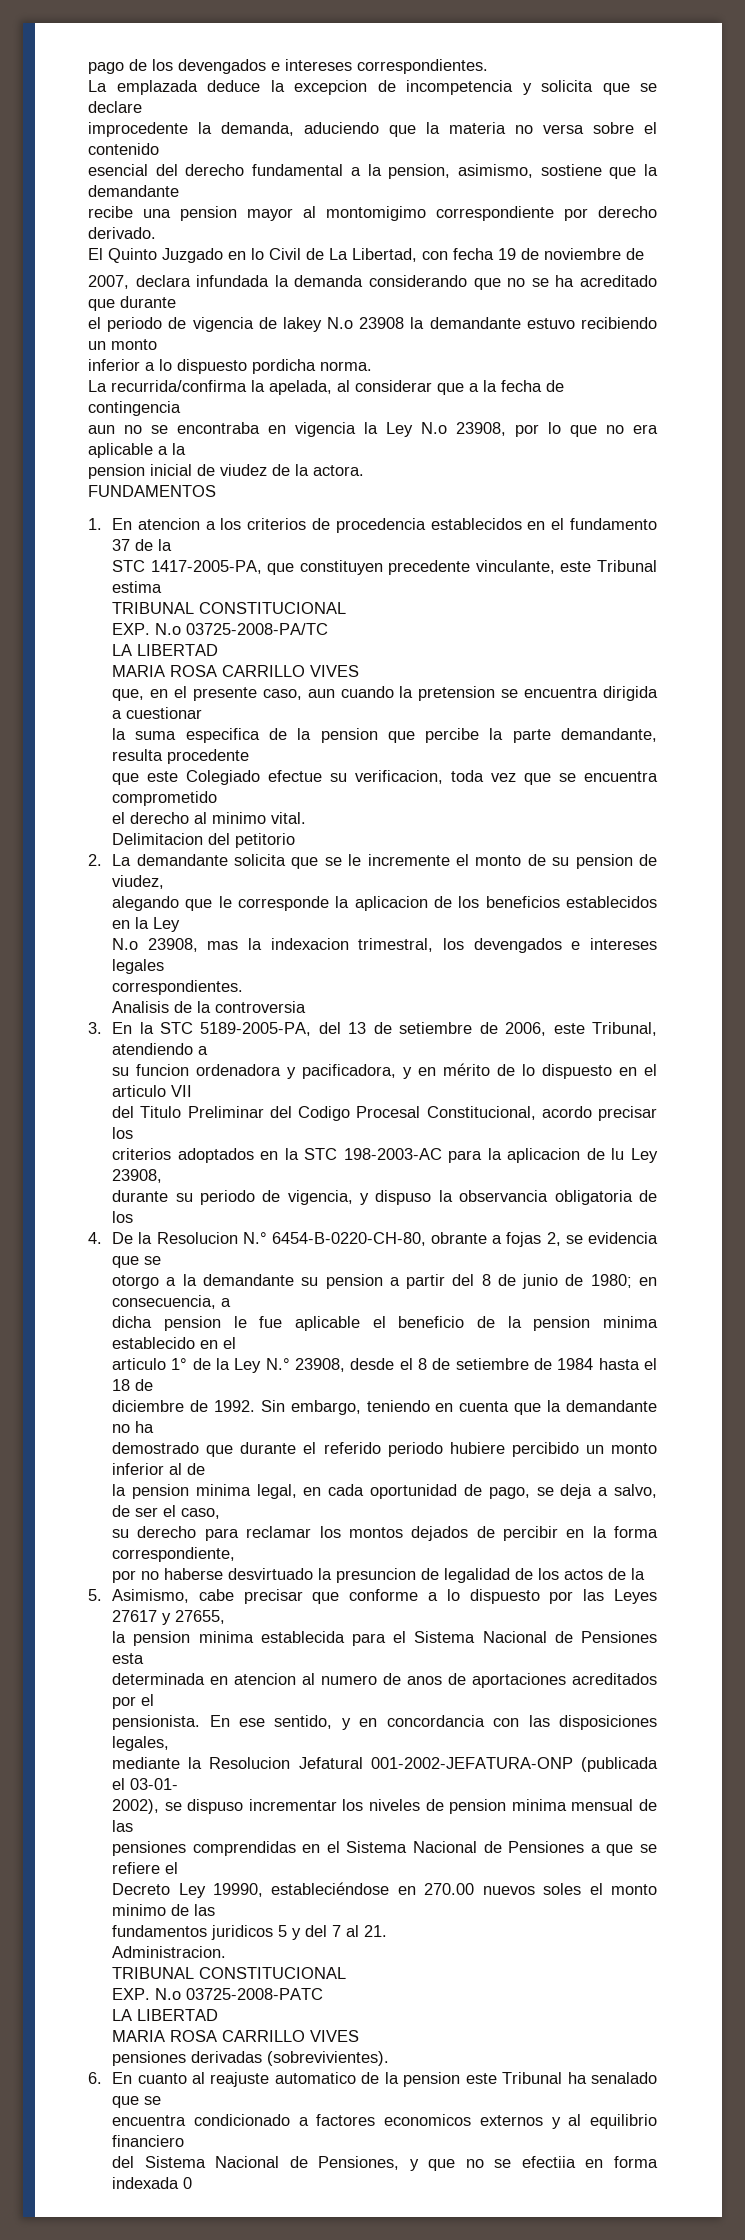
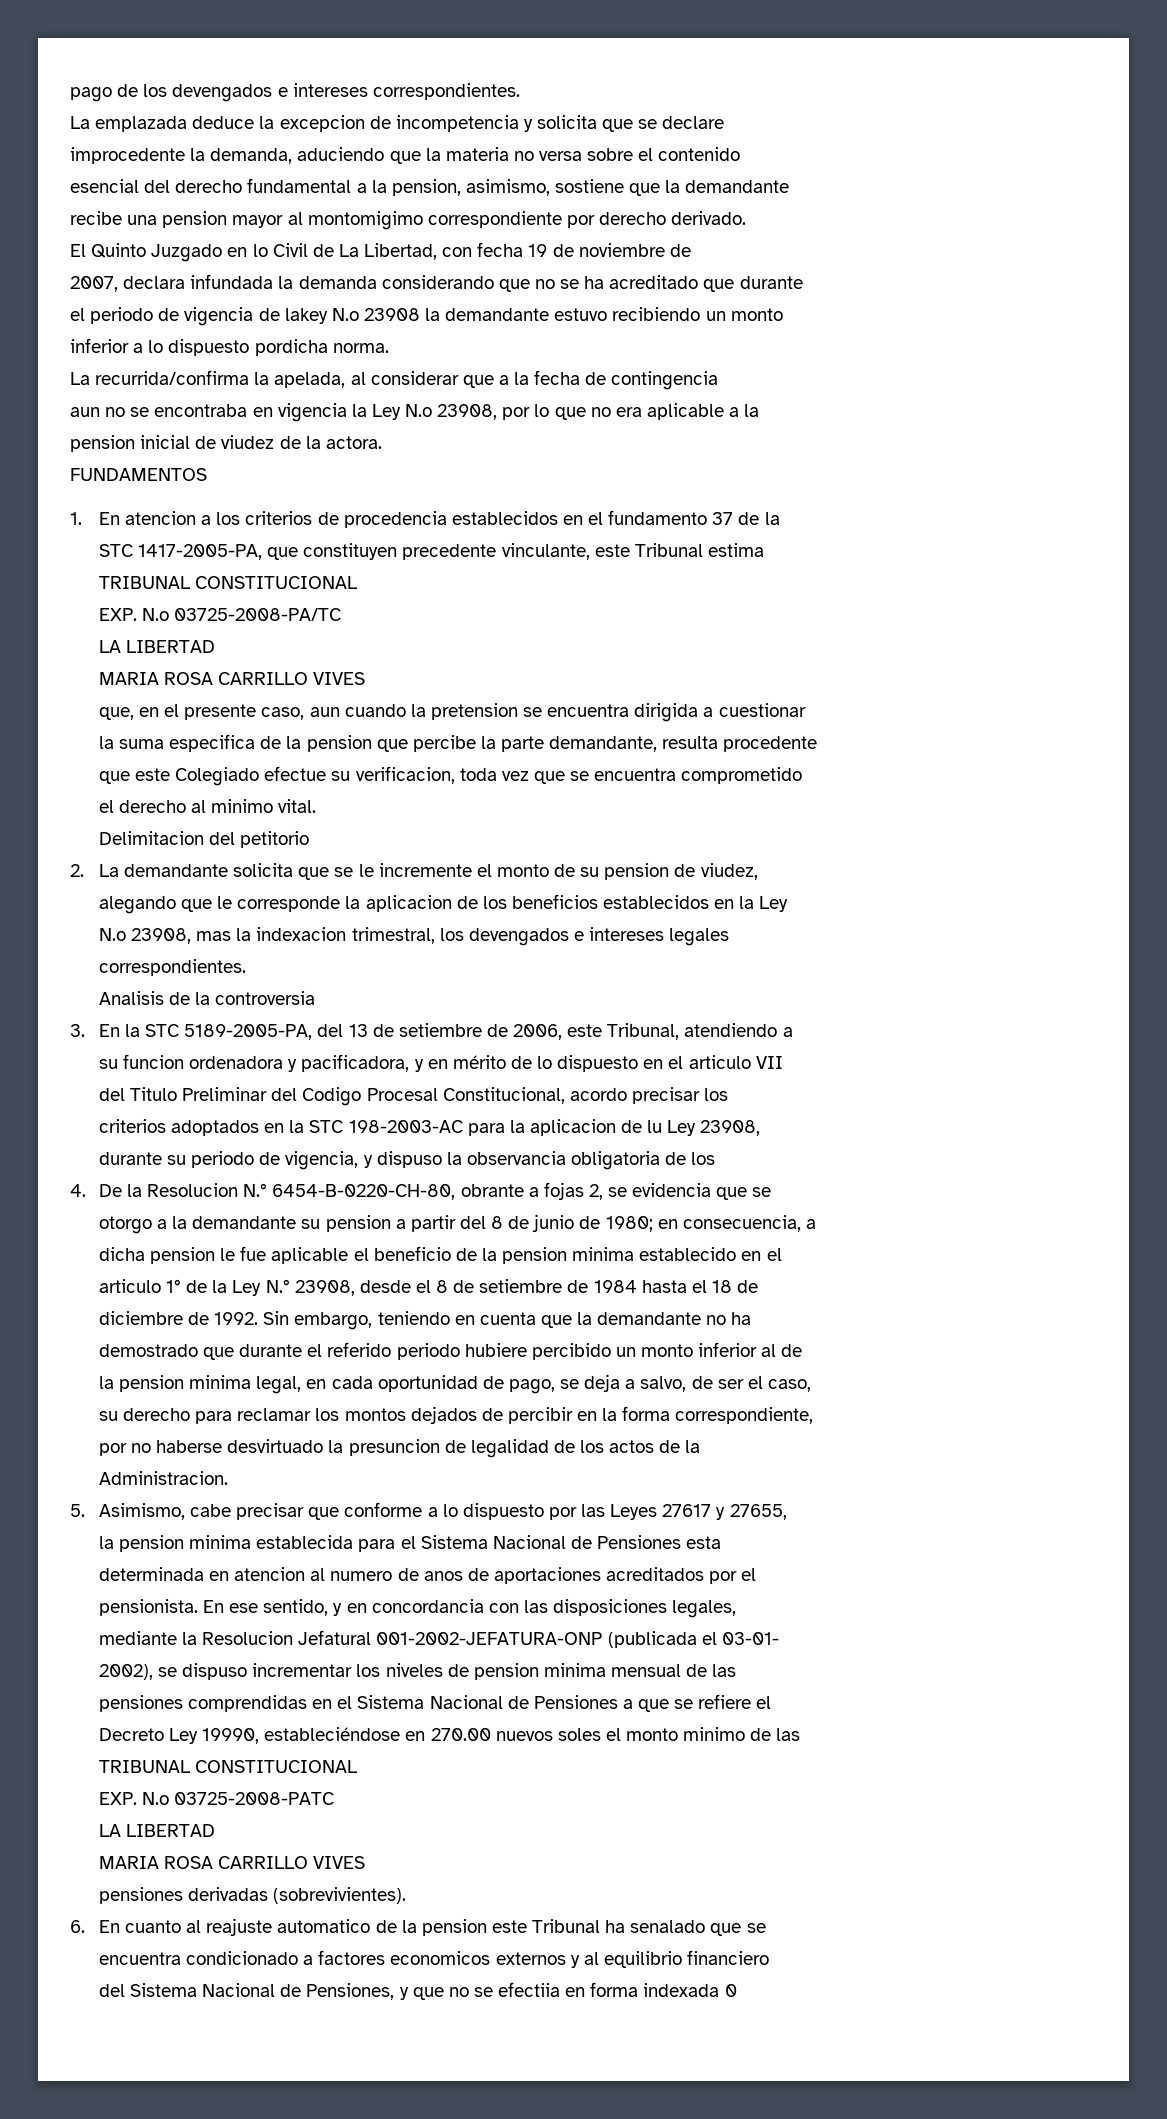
(646, 1574) none -> [98,1471,228,1485] // Administracion.
[112,1925,388,1940] [112,1946,227,1958] // fundamentos juridicos 5 y del 7 al 21. // Administracion. -> (801, 1734) none

